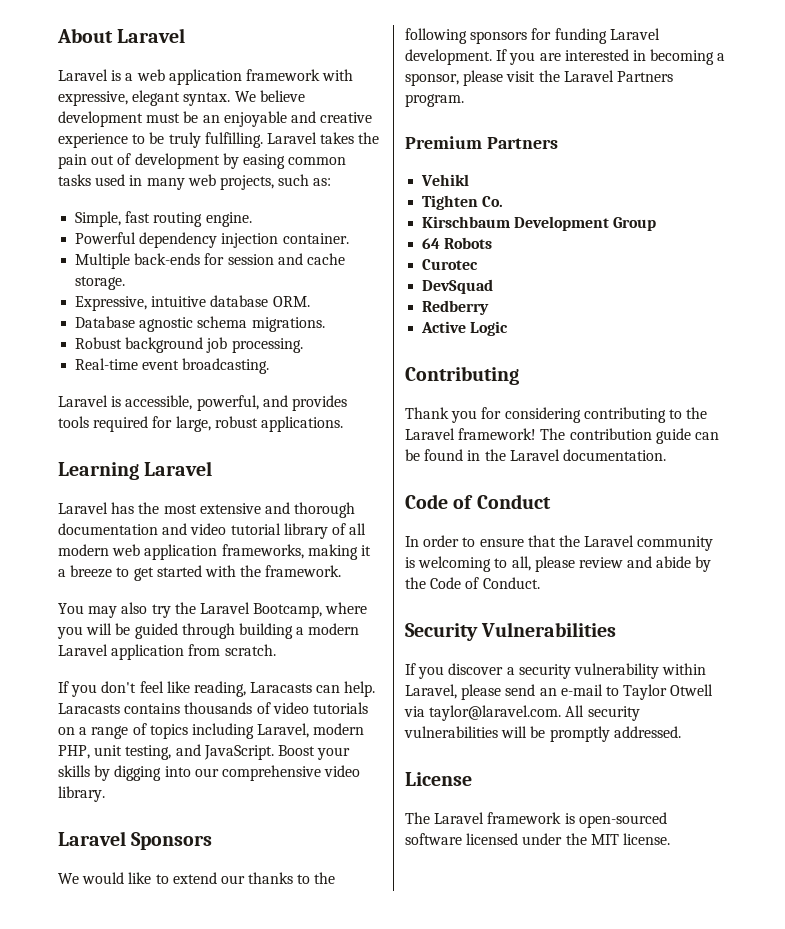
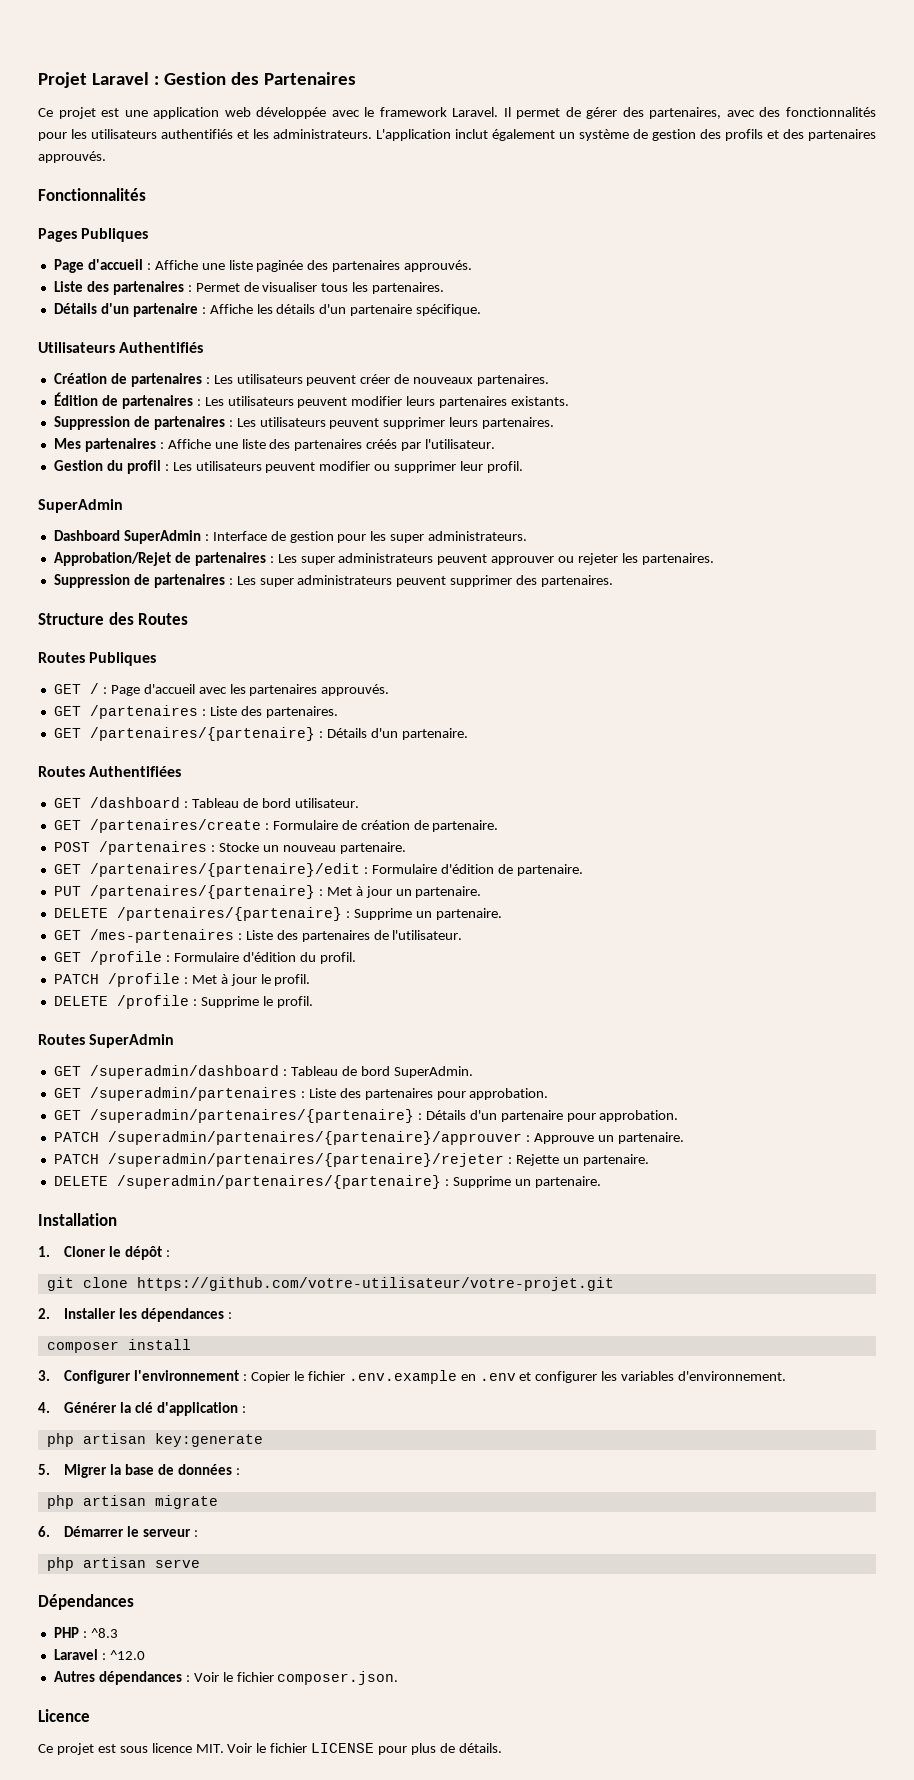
[57,28,186,43] [58,69,354,85] [58,90,305,106] [58,111,373,127] [58,132,380,148] [58,153,347,169] [58,174,332,190] [75,211,252,227] [75,232,349,248] [75,253,345,269] [75,276,126,290] [75,295,310,311] [75,316,325,332] [75,337,303,353] [75,358,270,374] [58,395,347,411] [58,416,343,432] [58,461,213,480] [58,502,356,518] [58,523,367,539] [58,544,371,560] [58,565,342,581] [58,602,368,618] [57,623,360,639] [58,644,276,660] [58,681,376,697] [58,702,368,714] [58,723,365,739] [58,744,351,760] [58,765,361,781] [58,786,105,802] [58,831,213,850] [58,872,336,884] [405,28,660,44] [405,49,726,65] [405,70,673,86] [405,94,464,107] [405,136,558,149] [421,174,470,186] [422,195,504,210] [422,216,657,231] [422,237,493,249] [422,259,479,270] [422,279,494,294] [422,300,490,315] [421,321,509,336] [405,366,519,385] [405,407,708,423] [405,428,719,444] [405,449,666,461] [405,494,551,509] [405,535,714,551] [405,556,712,572] [405,577,540,589] [405,622,617,641] [405,663,707,679] [405,684,714,700] [404,705,640,721] [404,726,681,742] [405,772,472,786] [405,812,667,828] [405,833,670,845] About Laravel // Laravel is a web application framework with expressive, elegant syntax. We believe development must be an enjoyable and creative experience to be truly fulfilling. Laravel takes the pain out of development by easing common tasks used in many web projects, such as: // Simple, fast routing engine. // Powerful dependency injection container. // Multiple back-ends for session and cache storage. // Expressive, intuitive database ORM. // Database agnostic schema migrations. // Robust background job processing. // Real-time event broadcasting. // Laravel is accessible, powerful, and provides tools required for large, robust applications. // Learning Laravel // Laravel has the most extensive and thorough documentation and video tutorial library of all modern web application frameworks, making it a breeze to get started with the framework. // You may also try the Laravel Bootcamp, where you will be guided through building a modern Laravel application from scratch. // If you don't feel like reading, Laracasts can help. Laracasts contains thousands of video tutorials on a range of topics including Laravel, modern PHP, unit testing, and JavaScript. Boost your skills by digging into our comprehensive video library. // Laravel Sponsors // We would like to extend our thanks to the following sponsors for funding Laravel development. If you are interested in becoming a sponsor, please visit the Laravel Partners program. // Premium Partners // Vehikl // Tighten Co. // Kirschbaum Development Group // 64 Robots // Curotec // DevSquad // Redberry // Active Logic // Contributing // Thank you for considering contributing to the Laravel framework! The contribution guide can be found in the Laravel documentation. // Code of Conduct // In order to ensure that the Laravel community is welcoming to all, please review and abide by the Code of Conduct. // Security Vulnerabilities // If you discover a security vulnerability within Laravel, please send an e-mail to Taylor Otwell via taylor@laravel.com. All security vulnerabilities will be promptly addressed. // License // The Laravel framework is open-sourced software licensed under the MIT license. -> [38,72,356,88] [38,107,876,119] [38,129,876,141] [38,151,106,163] [38,188,146,201] [38,228,149,242] [53,259,473,273] [53,281,445,295] [53,303,482,317] [38,342,204,353] [53,373,550,387] [53,392,570,409] [53,416,555,430] [53,438,496,452] [53,460,524,474] [38,499,123,513] [53,530,528,544] [53,552,714,566] [53,574,614,588] [38,612,189,625] [38,652,157,666] [53,683,390,696] [53,705,338,719] [53,727,468,741] [38,766,182,777] [53,797,359,808] [53,819,499,833] [53,841,406,855] [53,863,583,877] [53,885,482,899] [53,907,502,921] [53,929,463,943] [53,951,356,965] [53,973,311,987] [53,995,313,1009] [38,1034,175,1048] [53,1065,473,1079] [53,1087,549,1101] [53,1109,679,1123] [53,1131,684,1145] [53,1153,649,1167] [53,1175,601,1189] [38,1213,117,1226] [38,1246,170,1260] [46,1277,614,1291] [38,1308,232,1322] [46,1339,191,1353] [38,1370,787,1384] [38,1402,246,1416] [46,1433,263,1447] [38,1464,240,1478] [46,1495,218,1509] [38,1526,198,1537] [46,1557,200,1571] [38,1594,134,1610] [53,1627,118,1638] [53,1649,145,1660] [53,1671,399,1685] [38,1709,90,1722] [38,1743,502,1755] Projet Laravel : Gestion des Partenaires // Ce projet est une application web développée avec le framework Laravel. Il permet de gérer des partenaires, avec des fonctionnalités pour les utilisateurs authentifiés et les administrateurs. L'application inclut également un système de gestion des profils et des partenaires approuvés. // Fonctionnalités // Pages Publiques // Page d'accueil : Affiche une liste paginée des partenaires approuvés. // Liste des partenaires : Permet de visualiser tous les partenaires. // Détails d'un partenaire : Affiche les détails d'un partenaire spécifique. // Utilisateurs Authentifiés // Création de partenaires : Les utilisateurs peuvent créer de nouveaux partenaires. // Édition de partenaires : Les utilisateurs peuvent modifier leurs partenaires existants. // Suppression de partenaires : Les utilisateurs peuvent supprimer leurs partenaires. // Mes partenaires : Affiche une liste des partenaires créés par l'utilisateur. // Gestion du profil : Les utilisateurs peuvent modifier ou supprimer leur profil. // SuperAdmin // Dashboard SuperAdmin : Interface de gestion pour les super administrateurs. // Approbation/Rejet de partenaires : Les super administrateurs peuvent approuver ou rejeter les partenaires. // Suppression de partenaires : Les super administrateurs peuvent supprimer des partenaires. // Structure des Routes // Routes Publiques // GET / : Page d'accueil avec les partenaires approuvés. // GET /partenaires : Liste des partenaires. // GET /partenaires/{partenaire} : Détails d'un partenaire. // Routes Authentifiées // GET /dashboard : Tableau de bord utilisateur. // GET /partenaires/create : Formulaire de création de partenaire. // POST /partenaires : Stocke un nouveau partenaire. // GET /partenaires/{partenaire}/edit : Formulaire d'édition de partenaire. // PUT /partenaires/{partenaire} : Met à jour un partenaire. // DELETE /partenaires/{partenaire} : Supprime un partenaire. // GET /mes-partenaires : Liste des partenaires de l'utilisateur. // GET /profile : Formulaire d'édition du profil. // PATCH /profile : Met à jour le profil. // DELETE /profile : Supprime le profil. // Routes SuperAdmin // GET /superadmin/dashboard : Tableau de bord SuperAdmin. // GET /superadmin/partenaires : Liste des partenaires pour approbation. // GET /superadmin/partenaires/{partenaire} : Détails d'un partenaire pour approbation. // PATCH /superadmin/partenaires/{partenaire}/approuver : Approuve un partenaire. // PATCH /superadmin/partenaires/{partenaire}/rejeter : Rejette un partenaire. // DELETE /superadmin/partenaires/{partenaire} : Supprime un partenaire. // Installation // 1. Cloner le dépôt : // git clone https://github.com/votre-utilisateur/votre-projet.git // 2. Installer les dépendances : // composer install // 3. Configurer l'environnement : Copier le fichier .env.example en .env et configurer les variables d'environnement. // 4. Générer la clé d'application : // php artisan key:generate // 5. Migrer la base de données : // php artisan migrate // 6. Démarrer le serveur : // php artisan serve // Dépendances // PHP : ^8.3 // Laravel : ^12.0 // Autres dépendances : Voir le fichier composer.json. // Licence // Ce projet est sous licence MIT. Voir le fichier LICENSE pour plus de détails.

